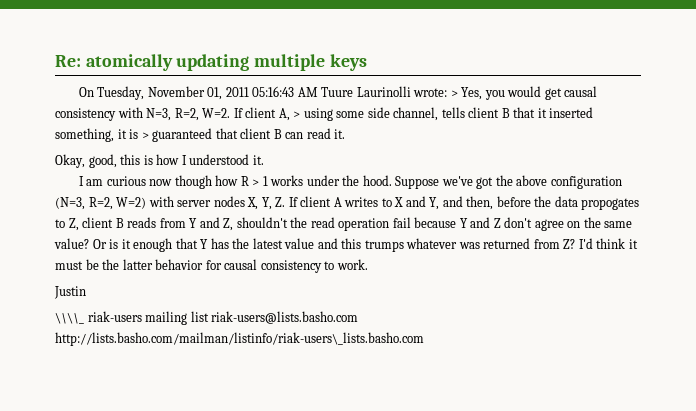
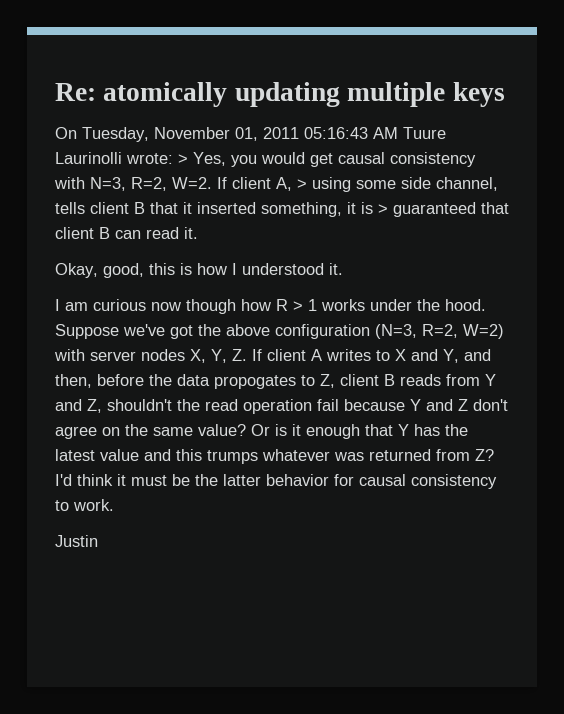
[55,311,359,325] [55,332,424,346] // \\\\_ riak-users mailing list riak-users@lists.basho.com http://lists.basho.com/mailman/listinfo/riak-users\_lists.basho.com -> (98, 541) none

